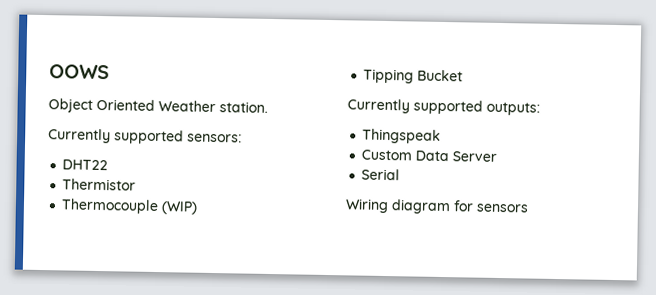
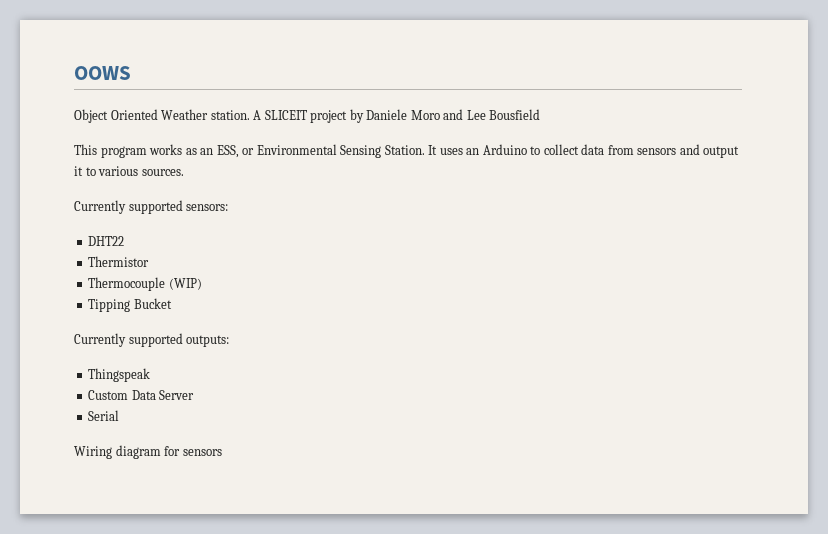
(268, 107) none -> [253,109,541,123] [74,144,740,158] [74,166,184,176] A SLICEIT project by Daniele Moro and Lee Bousfield // This program works as an ESS, or Environmental Sensing Station. It uses an Arduino to collect data from sensors and output it to various sources.

